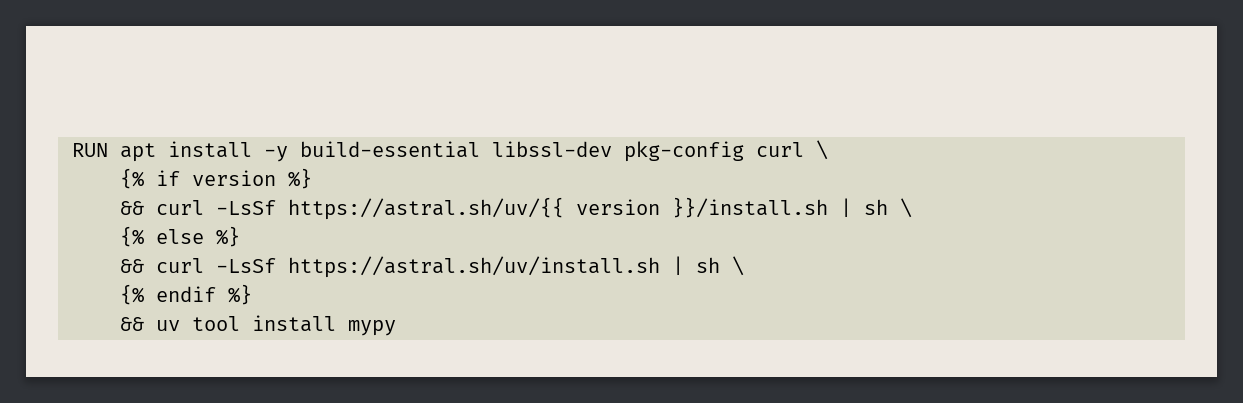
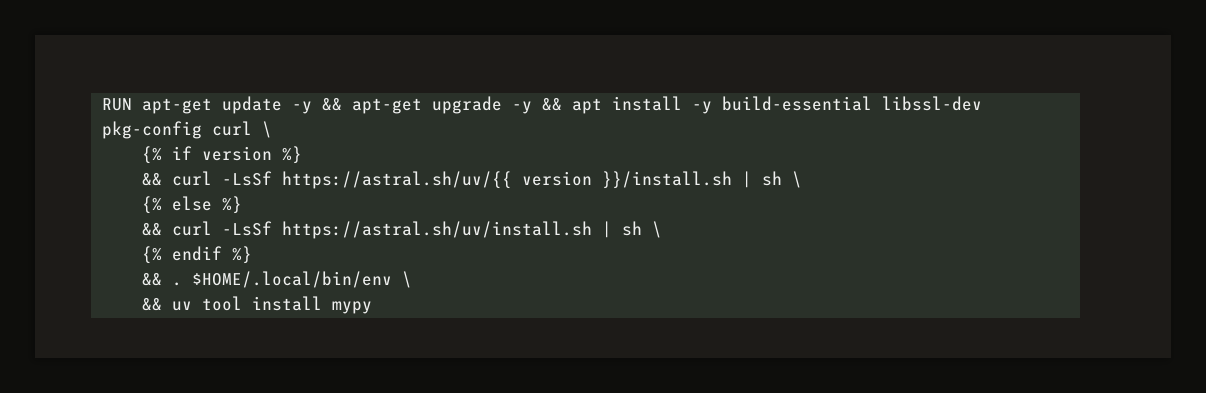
(109, 150) none -> [141,96,562,114] apt-get update -y && apt-get upgrade -y &&
(253, 294) none -> [141,271,412,288] // && . $HOME/.local/bin/env \

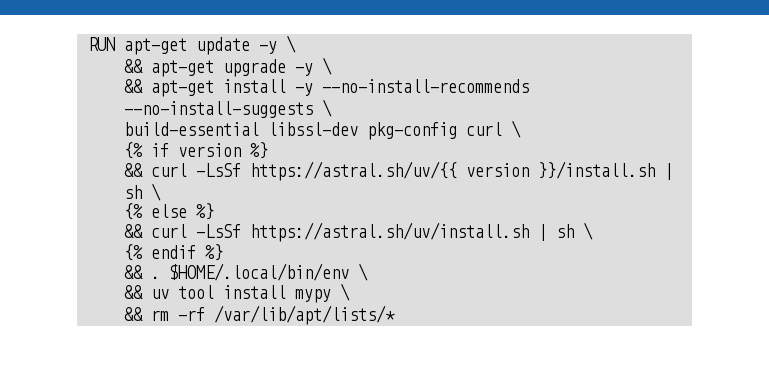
(312, 107) none -> [286,35,297,53] \ //
[541,96,712,114] && apt install -y -> [322,57,333,75] [124,79,530,97] [124,99,333,118] \ // && apt-get install -y --no-install-recommends --no-install-suggests \ //
(372, 307) none -> [340,283,351,301] [124,305,396,325] \ // && rm -rf /var/lib/apt/lists/*

